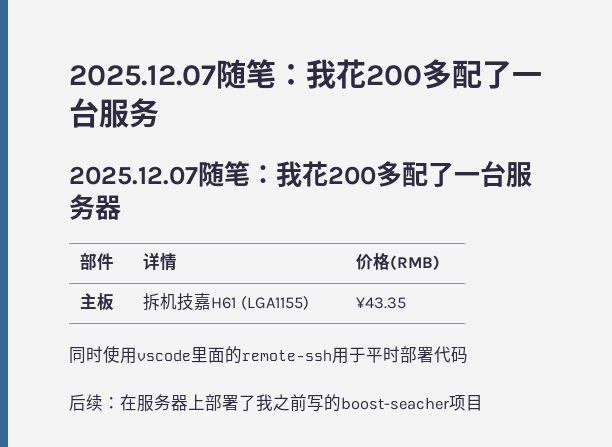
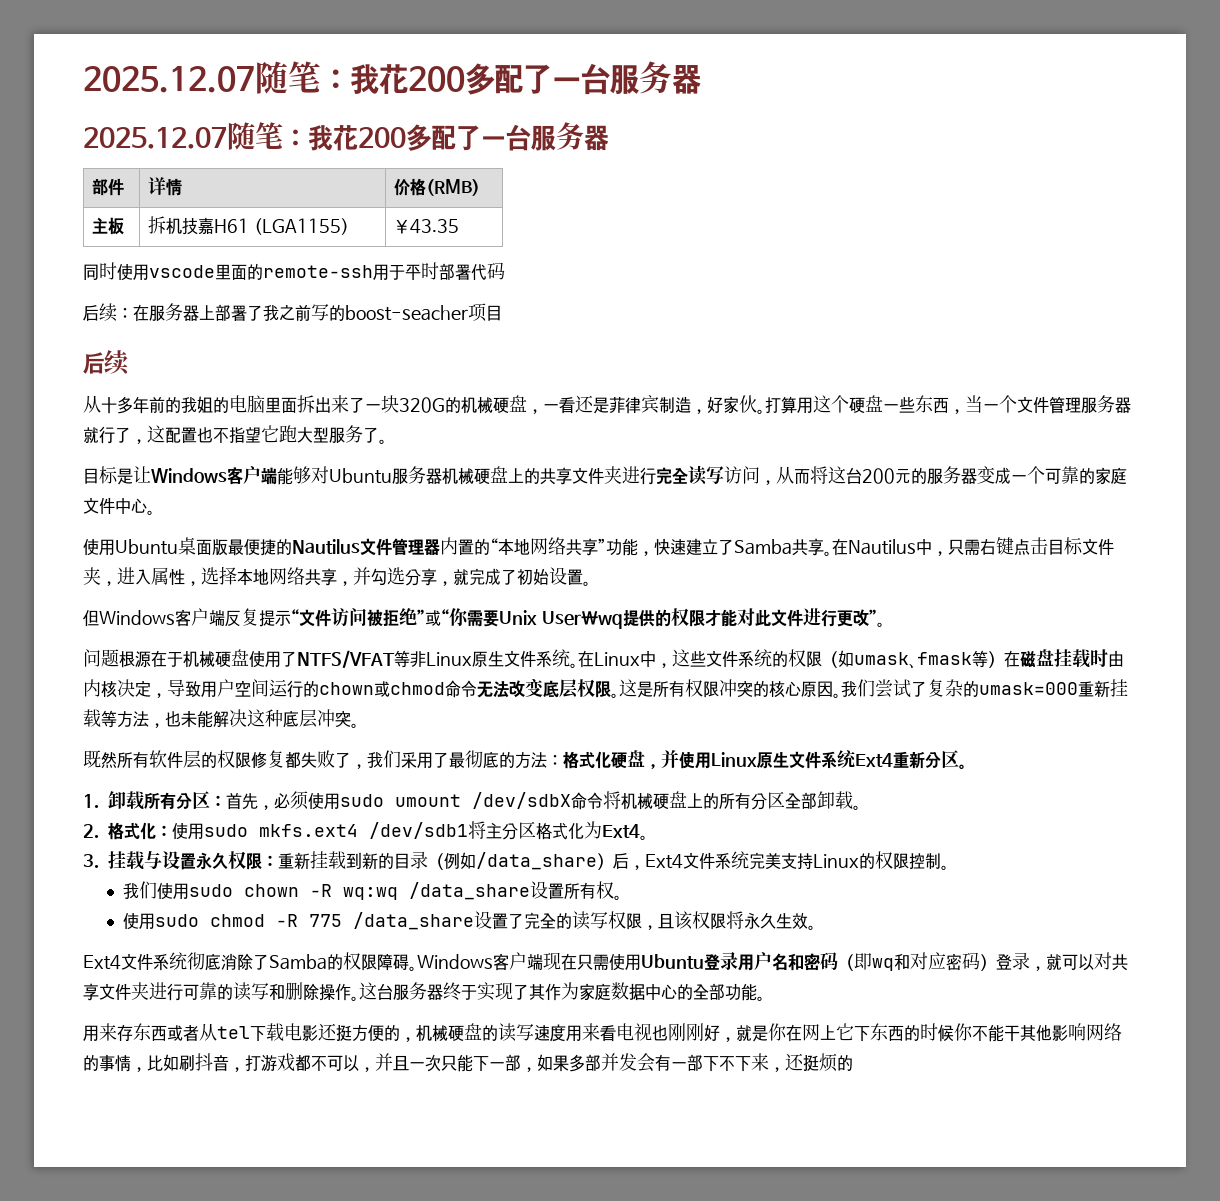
[69,59,542,89] [69,98,159,128] 2025.12.07随笔：我花200多配了一台服务 -> [83,61,701,95] 2025.12.07随笔：我花200多配了一台服务器
(483, 403) none -> [83,350,129,375] [83,395,1131,414] [83,425,387,444] [83,465,1127,485] [83,497,155,515] [83,537,1114,556] [83,566,591,586] [83,608,885,629] [83,649,1124,669] [83,678,1128,698] [83,709,359,728] [83,750,967,770] [83,791,861,810] [83,821,648,840] [83,851,949,870] [123,881,623,900] [123,911,817,930] [83,952,1128,971] [83,982,765,1001] [83,1023,1122,1042] [83,1053,853,1072] // 后续 // 从十多年前的我姐的电脑里面拆出来了一块320G的机械硬盘，一看还是菲律宾制造，好家伙。打算用这个硬盘一些东西，当一个文件管理服务器就行了，这配置也不指望它跑大型服务了。 // 目标是让Windows客户端能够对Ubuntu服务器机械硬盘上的共享文件夹进行完全读写访问，从而将这台200元的服务器变成一个可靠的家庭文件中心。 // 使用Ubuntu桌面版最便捷的Nautilus文件管理器内置的“本地网络共享”功能，快速建立了Samba共享。在Nautilus中，只需右键点击目标文件夹，进入属性，选择本地网络共享，并勾选分享，就完成了初始设置。 // 但Windows客户端反复提示“文件访问被拒绝”或“你需要Unix User\wq提供的权限才能对此文件进行更改”。 // 问题根源在于机械硬盘使用了NTFS/VFAT等非Linux原生文件系统。在Linux中，这些文件系统的权限（如umask、fmask等）在磁盘挂载时由内核决定，导致用户空间运行的chown或chmod命令无法改变底层权限。这是所有权限冲突的核心原因。我们尝试了复杂的umask=000重新挂载等方法，也未能解决这种底层冲突。 // 既然所有软件层的权限修复都失败了，我们采用了最彻底的方法：格式化硬盘，并使用Linux原生文件系统Ext4重新分区。 // 1.卸载所有分区：首先，必须使用sudo umount /dev/sdbX命令将机械硬盘上的所有分区全部卸载。 // 2.格式化：使用sudo mkfs.ext4 /dev/sdb1将主分区格式化为Ext4。 // 3.挂载与设置永久权限：重新挂载到新的目录（例如/data_share）后，Ext4文件系统完美支持Linux的权限控制。 // 我们使用sudo chown -R wq:wq /data_share设置所有权。 // 使用sudo chmod -R 775 /data_share设置了完全的读写权限，且该权限将永久生效。 // Ext4文件系统彻底消除了Samba的权限障碍。Windows客户端现在只需使用Ubuntu登录用户名和密码（即wq和对应密码）登录，就可以对共享文件夹进行可靠的读写和删除操作。这台服务器终于实现了其作为家庭数据中心的全部功能。 // 用来存东西或者从tel下载电影还挺方便的，机械硬盘的读写速度用来看电视也刚刚好，就是你在网上它下东西的时候你不能干其他影响网络的事情，比如刷抖音，打游戏都不可以，并且一次只能下一部，如果多部并发会有一部下不下来，还挺烦的

